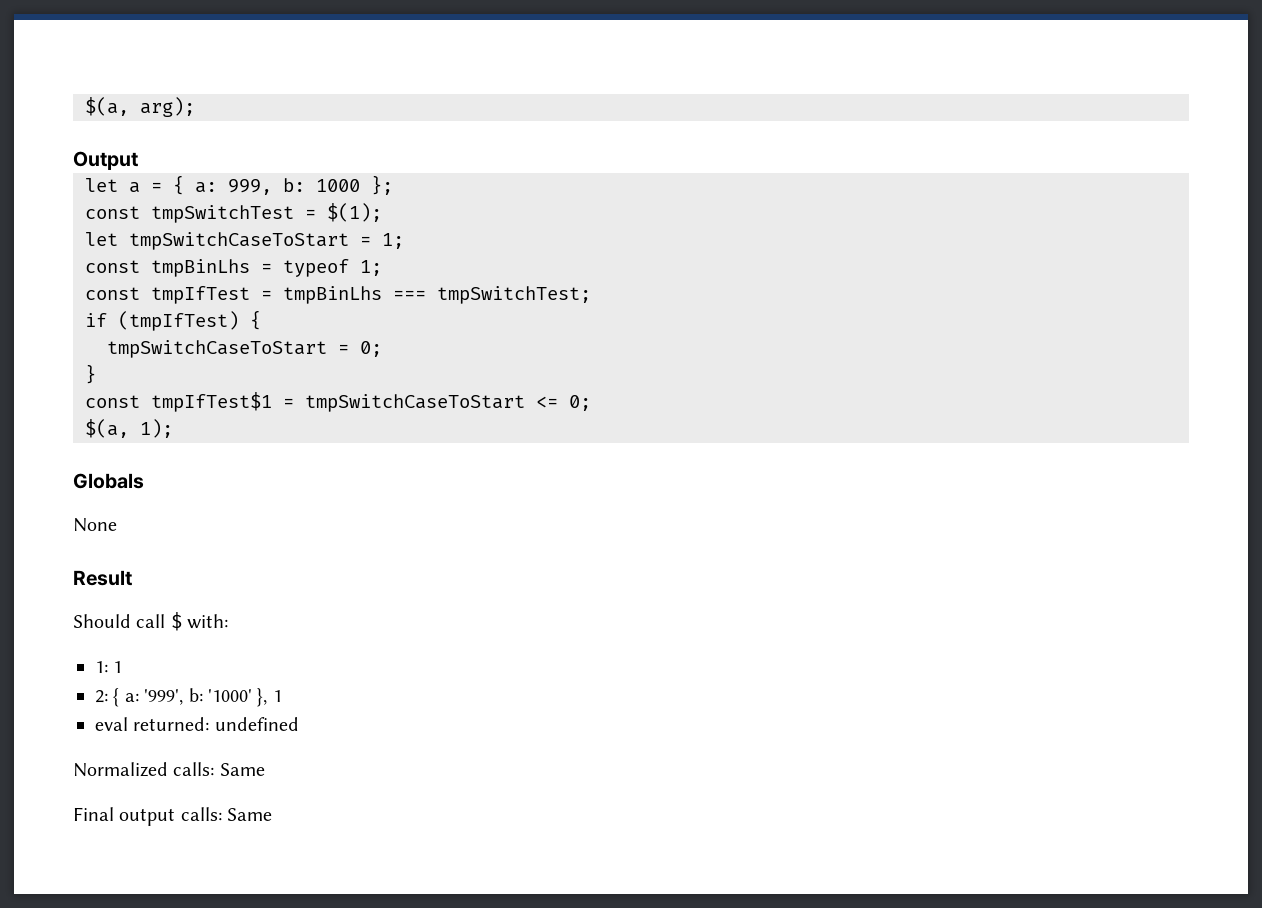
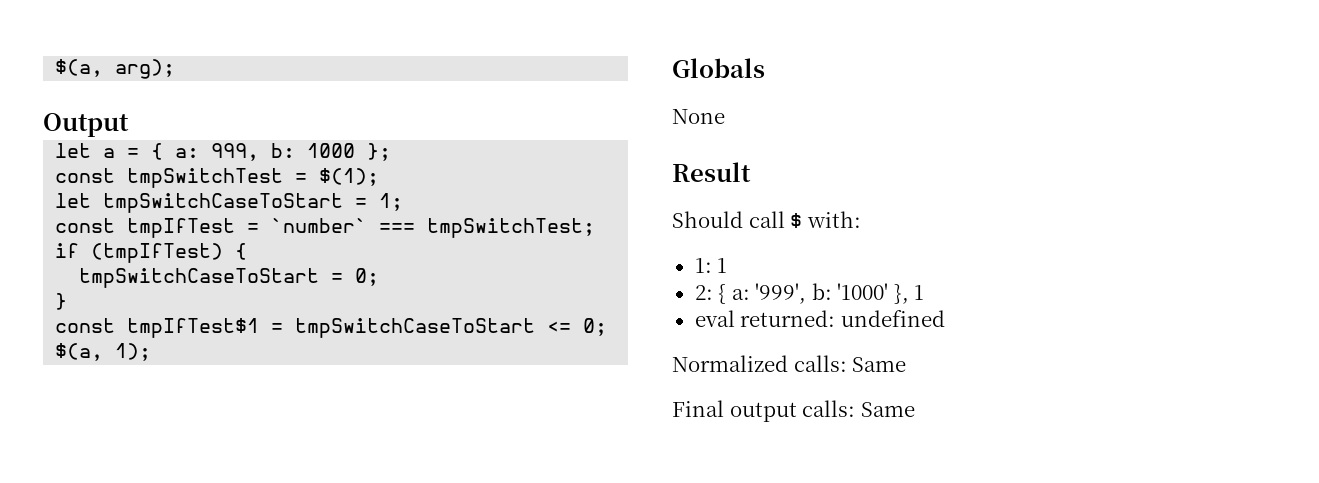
[85,259,382,277] // const tmpBinLhs = typeof 1; -> (404, 202) none
[283,286,382,304] tmpBinLhs -> [271,218,368,233] `number`

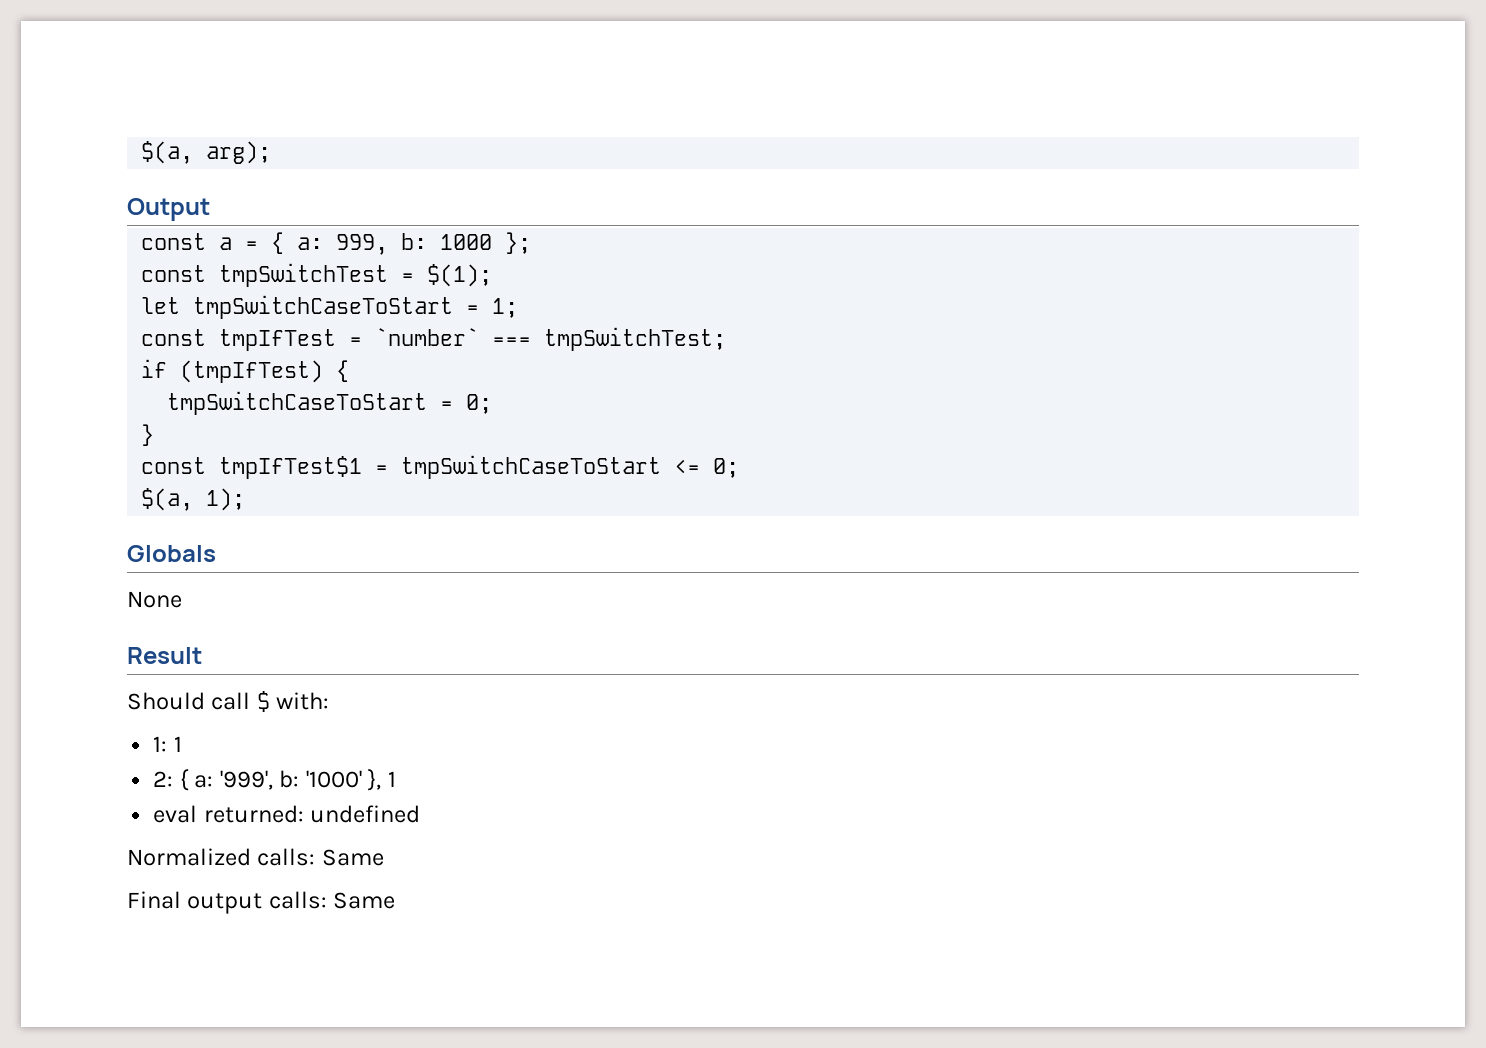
[55,143,92,158] let -> [141,233,207,250] const

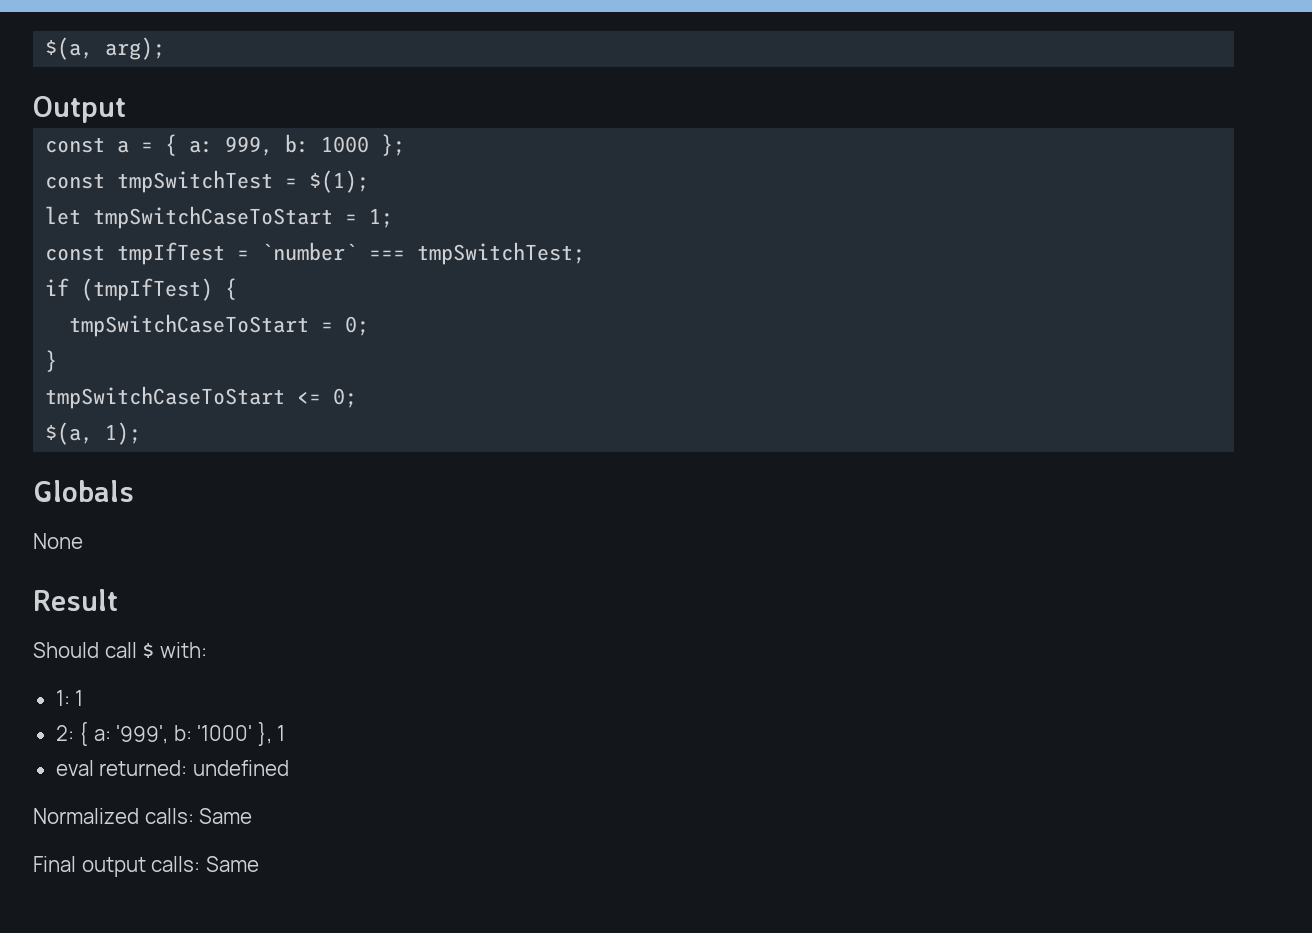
[141,456,389,479] const tmpIfTest$1 = -> (58, 361) none

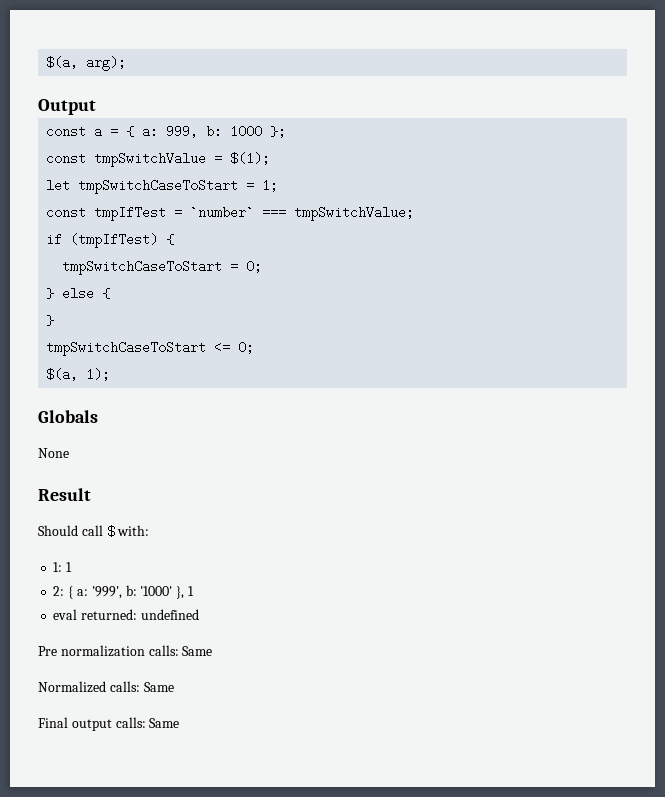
[117,170,274,193] tmpSwitchTest -> [94,152,207,167] tmpSwitchValue
[417,242,586,265] tmpSwitchTest; -> [294,206,415,221] tmpSwitchValue;
(370, 326) none -> [46,287,111,300] // } else {
(289, 768) none -> [38,645,213,657] // Pre normalization calls: Same

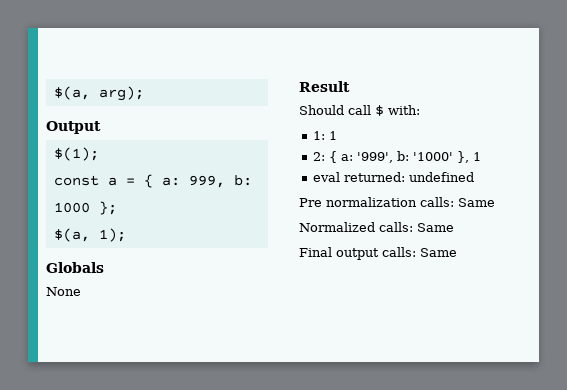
(96, 107) none -> [53,147,99,161] // $(1);
[46,152,271,167] [46,179,279,194] [46,206,415,221] [46,233,175,248] [62,260,263,275] [46,287,111,300] [46,315,55,326] [46,341,255,356] // const tmpSwitchValue = $(1); // let tmpSwitchCaseToStart = 1; // const tmpIfTest = `number` === tmpSwitchValue; // if (tmpIfTest) { // tmpSwitchCaseToStart = 0; // } else { // } // tmpSwitchCaseToStart <= 0; -> (117, 208) none

